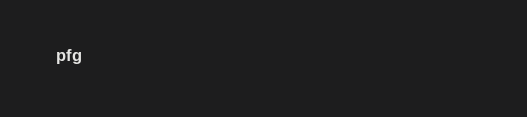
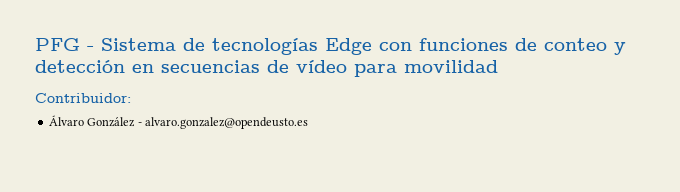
[56,49,82,64] pfg -> [35,38,626,55] [35,60,498,77] [35,93,131,103] [48,115,308,129] PFG - Sistema de tecnologías Edge con funciones de conteo y detección en secuencias de vídeo para movilidad // Contribuidor: // Álvaro González - alvaro.gonzalez@opendeusto.es

